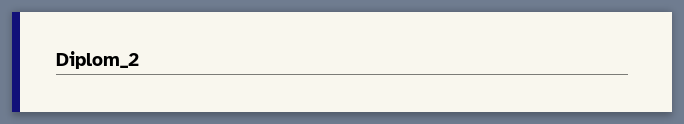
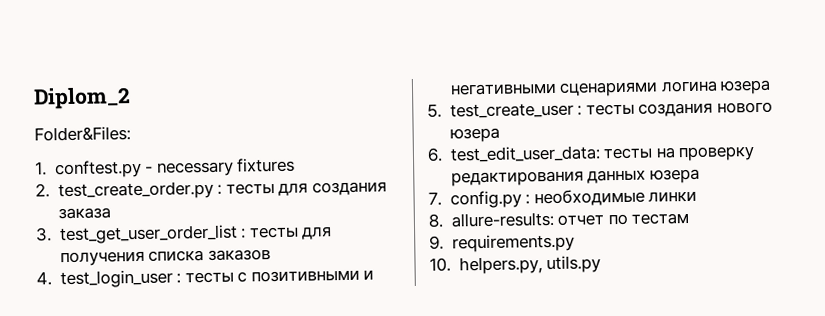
(139, 60) none -> [34,126,131,142] [35,157,296,179] [35,180,387,201] [57,207,111,220] [35,224,333,245] [59,249,271,267] [36,269,375,289] [449,79,772,97] [427,101,773,119] [449,127,500,143] [427,145,756,163] [450,168,700,187] [428,188,698,209] [428,211,690,228] [429,233,575,253] [429,255,602,275] // Folder&Files: // 1. conftest.py - necessary fixtures // 2. test_create_order.py : тесты для создания заказа // 3. test_get_user_order_list : тесты для получения списка заказов // 4. test_login_user : тесты с позитивными и негативными сценариями логина юзера // 5. test_create_user : тесты создания нового юзера // 6. test_edit_user_data: тесты на проверку редактирования данных юзера // 7. config.py : необходимые линки // 8. allure-results: отчет по тестам // 9. requirements.py // 10. helpers.py, utils.py

